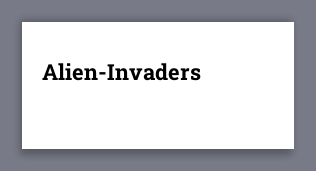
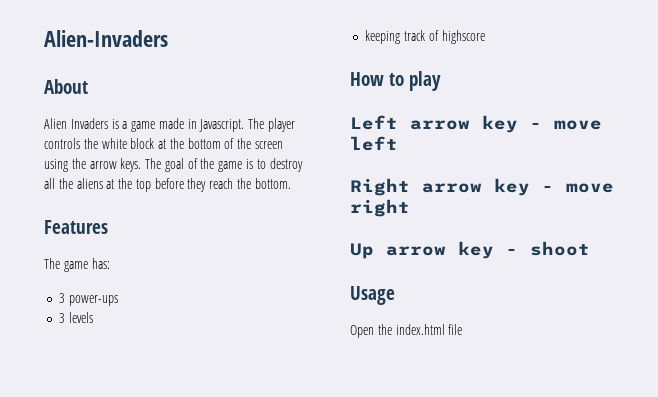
(201, 72) none -> [44,79,88,94] [44,118,296,132] [44,138,284,149] [44,158,303,172] [44,178,291,192] [44,220,108,234] [44,258,110,272] [59,293,119,306] [59,312,94,323] [365,30,485,44] [350,71,442,91] [350,115,602,133] [350,136,398,151] [350,178,614,196] [350,199,410,217] [350,241,590,259] [350,286,395,305] [350,324,463,338] // About // Alien Invaders is a game made in Javascript. The player controls the white block at the bottom of the screen using the arrow keys. The goal of the game is to destroy all the aliens at the top before they reach the bottom. // Features // The game has: // 3 power-ups // 3 levels // keeping track of highscore // How to play // Left arrow key - move left // Right arrow key - move right // Up arrow key - shoot // Usage // Open the index.html file

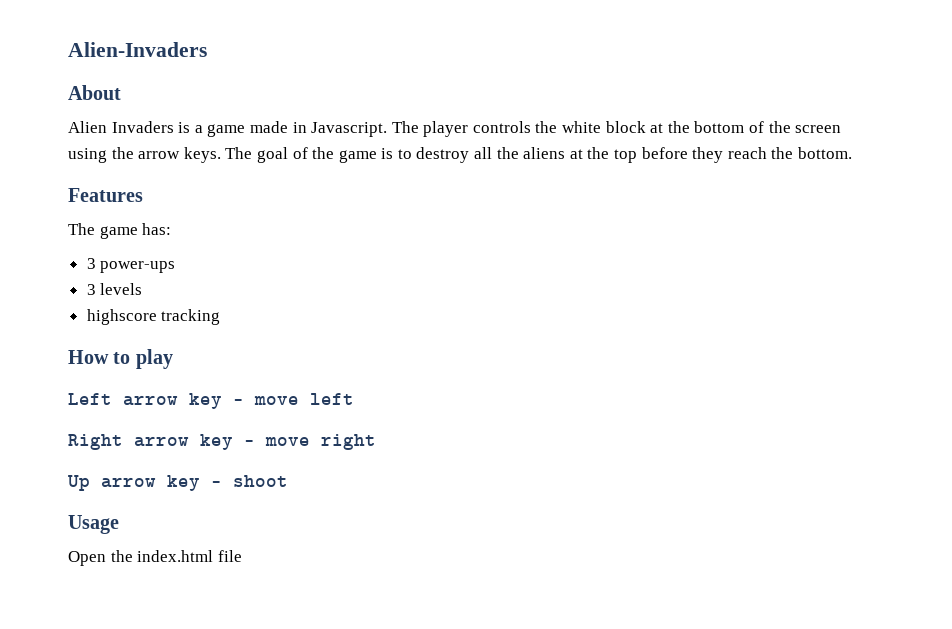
[365,30,439,44] keeping track of -> (143, 289) none
(485, 37) none -> [161,309,221,325] tracking

